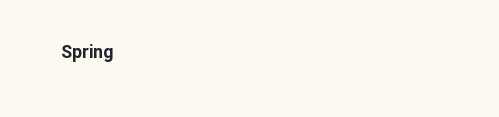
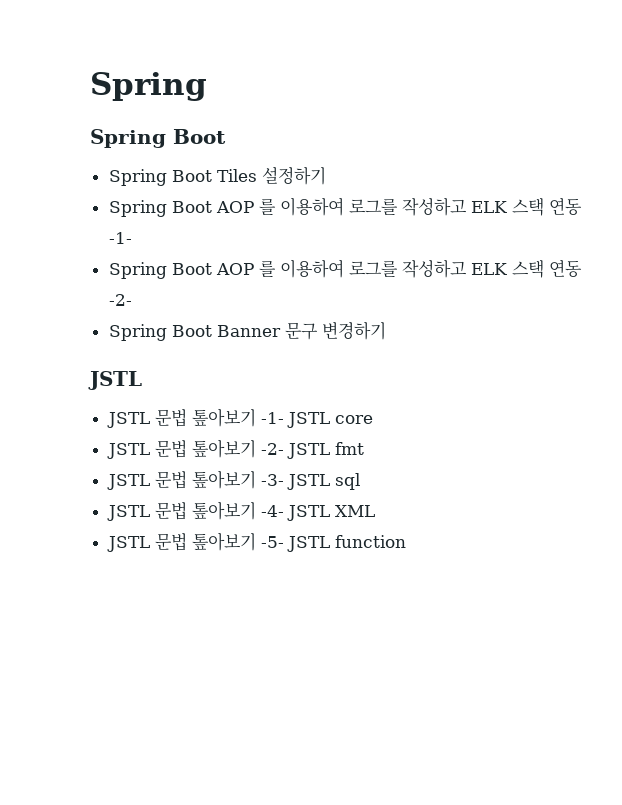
[61,44,114,62] Spring -> [90,72,207,101] [90,129,226,148] [108,166,326,186] [108,197,582,217] [108,232,132,244] [108,259,582,279] [108,294,132,306] [108,321,386,341] [88,371,142,390] [106,408,373,428] [106,439,364,459] [106,470,360,490] [106,501,375,521] [106,532,406,552] Spring // Spring Boot // Spring Boot Tiles 설정하기 // Spring Boot AOP 를 이용하여 로그를 작성하고 ELK 스택 연동 -1- // Spring Boot AOP 를 이용하여 로그를 작성하고 ELK 스택 연동 -2- // Spring Boot Banner 문구 변경하기 // JSTL // JSTL 문법 톺아보기 -1- JSTL core // JSTL 문법 톺아보기 -2- JSTL fmt // JSTL 문법 톺아보기 -3- JSTL sql // JSTL 문법 톺아보기 -4- JSTL XML // JSTL 문법 톺아보기 -5- JSTL function

